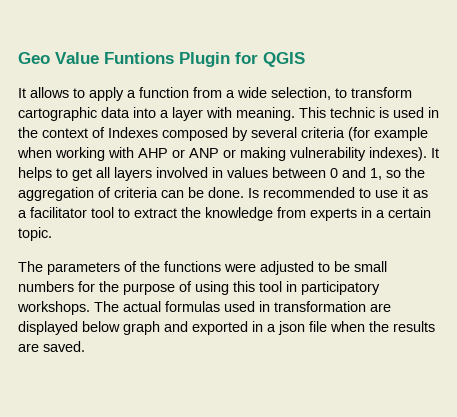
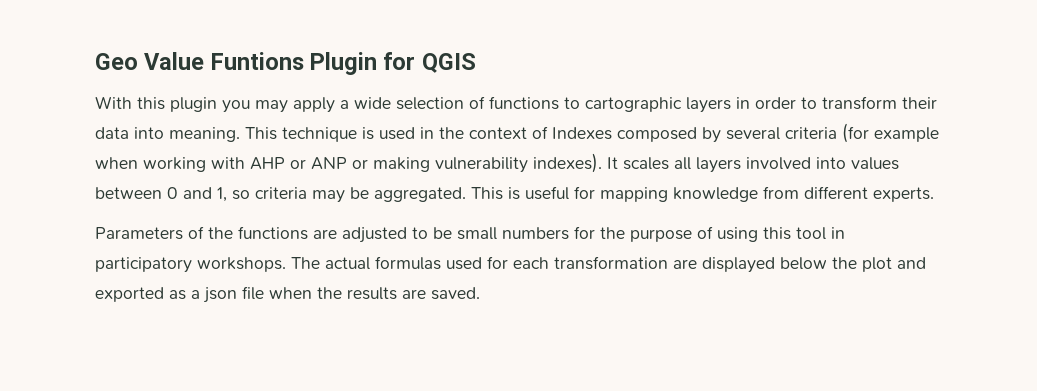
[18,87,331,101] It allows to apply a function from a wide selection, -> [95,96,796,113] With this plugin you may apply a wide selection of functions to cartographic layers in order
[18,107,97,121] cartographic -> [902,97,937,109] their
[160,107,232,121] a layer with -> (164, 133) none
[330,107,375,118] technic -> [282,127,357,142] technique
[18,167,92,181] helps to get -> [623,157,669,170] scales
[212,167,223,178] in -> [816,157,846,169] into
[405,167,425,178] [18,187,428,201] [18,207,431,221] [18,227,52,241] [18,261,120,275] the aggregation of criteria can be done. Is recommended to use it as a facilitator tool to extract the knowledge from experts in a certain topic. // The parameters -> [255,186,934,203] [95,227,183,240] criteria may be aggregated. This is useful for mapping knowledge from different experts. // Parameters
[224,263,256,272] were -> [313,229,337,239] are
[259,301,270,312] in -> [487,256,549,269] for each
[123,321,160,335] graph -> [832,257,892,272] the plot
[252,321,263,332] in -> [169,290,186,300] as

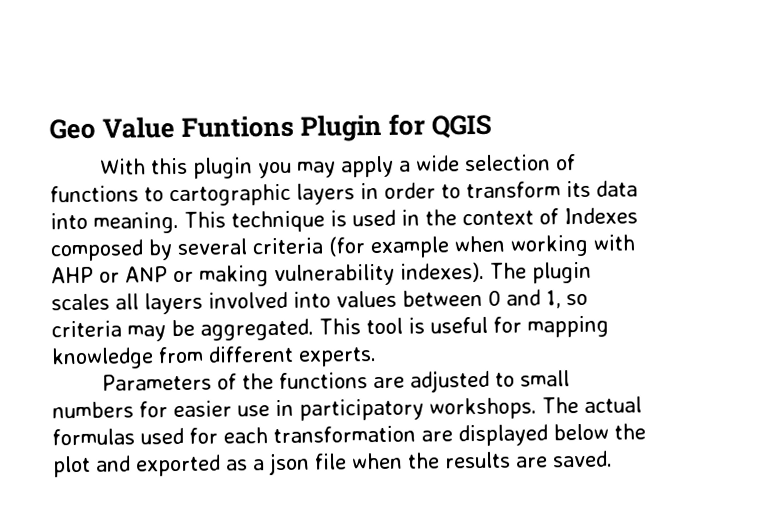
[902,97,937,109] their -> [566,180,591,198] its
[607,157,618,169] It -> [490,261,592,284] The plugin
(503, 193) none -> [366,317,403,335] tool
[433,227,452,239] be -> (515, 379) none
[600,226,826,242] the purpose of using this tool -> [173,400,270,418] easier use

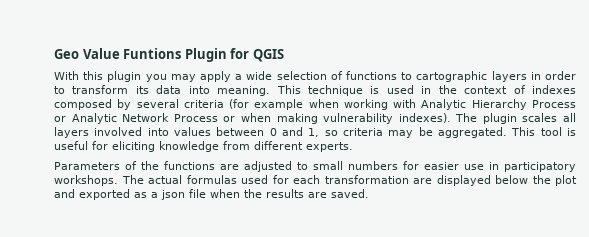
[564,207,638,225] Indexes -> [532,85,577,94] indexes
[51,266,194,284] AHP or ANP or -> [421,99,576,110] [54,113,271,124] Analytic Hierarchy Process or Analytic Network Process or when
[527,315,609,338] mapping -> [112,141,155,152] eliciting

